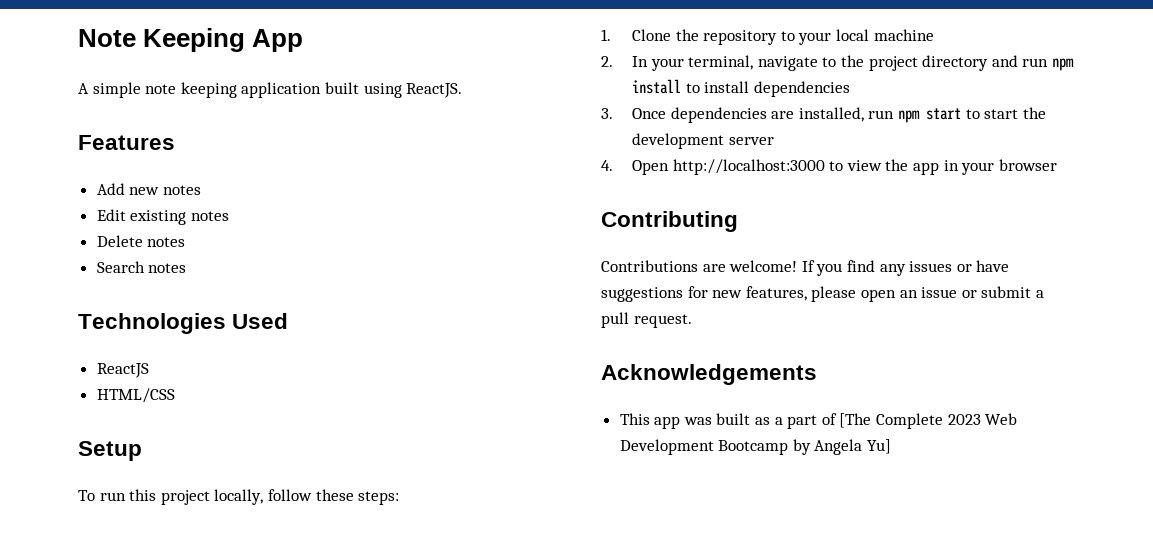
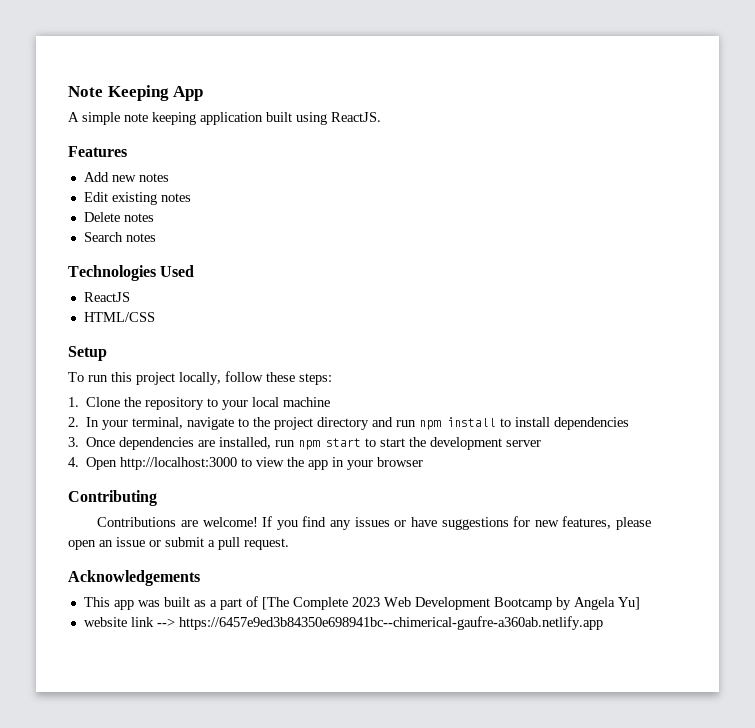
(892, 446) none -> [83,616,603,630] // website link --> https://6457e9ed3b84350e698941bc--chimerical-gaufre-a360ab.netlify.app

